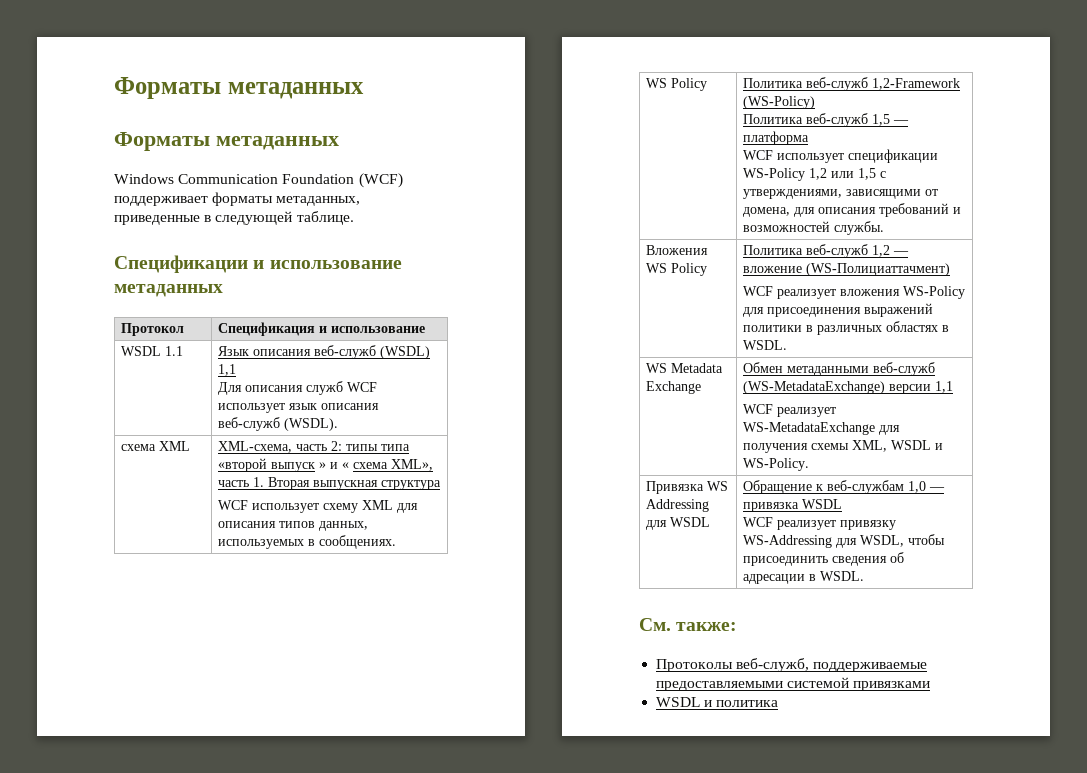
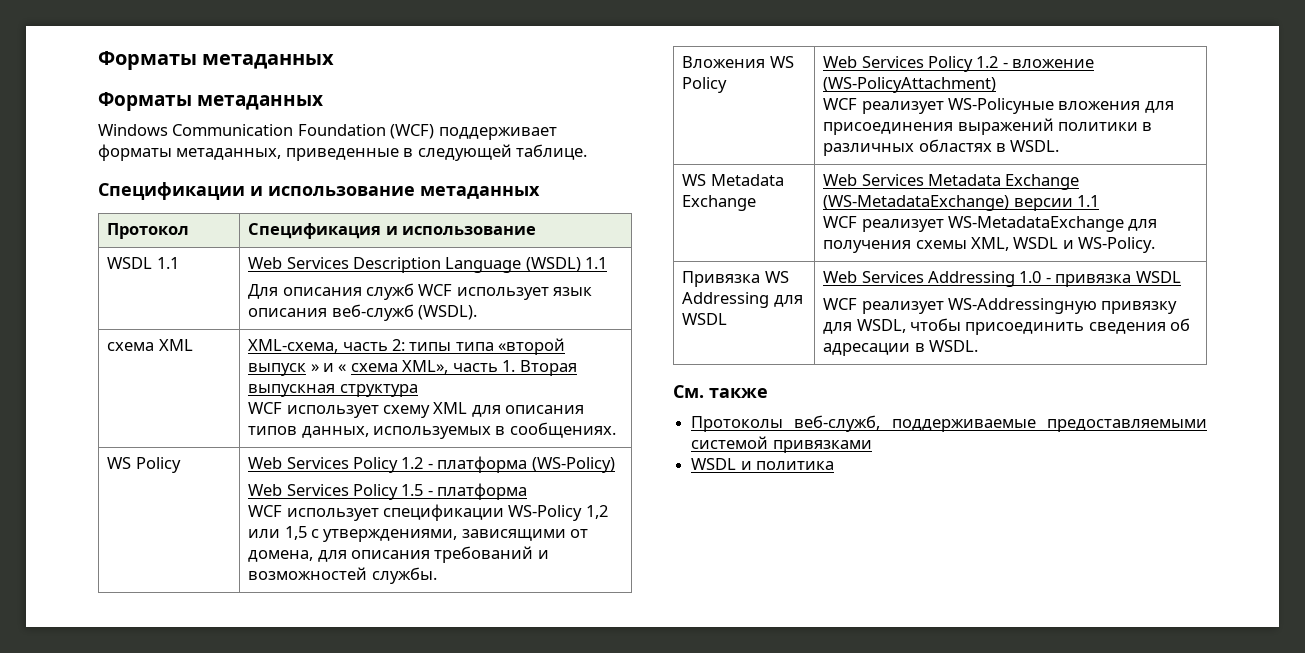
[217,345,430,359] [217,364,236,376] Язык описания веб-служб (WSDL) 1,1 -> [248,257,608,273] Web Services Description Language (WSDL) 1.1
[742,77,960,91] [742,96,815,109] [742,113,909,127] Политика веб-служб 1,2-Framework (WS-Policy) // Политика веб-служб 1,5 — -> [248,456,615,473] [248,484,433,500] Web Services Policy 1.2 - платформа (WS-Policy) // Web Services Policy 1.5 -
[742,244,909,258] [742,263,950,276] [742,286,965,299] Политика веб-служб 1,2 — вложение (WS-Полициаттачмент) // WCF реализует вложения WS-Policy -> [823,56,1095,72] [823,77,997,93] [823,98,1141,114] Web Services Policy 1.2 - вложение (WS-PolicyAttachment) // WCF реализует WS-Policyные вложения
[742,362,935,376] Обмен метаданными веб-служб -> [823,174,1080,190] Web Services Metadata Exchange
[934,381,953,393] 1,1 -> [1077,195,1100,207] 1.1
[742,480,945,494] Обращение к веб-службам 1,0 — -> [823,271,1051,287] Web Services Addressing 1.0 -
[839,520,896,530] [742,535,832,548] привязку WS-Addressing -> [948,298,1178,314] WS-Addressingную привязку
[676,622,738,631] также: -> [709,388,768,398] также

